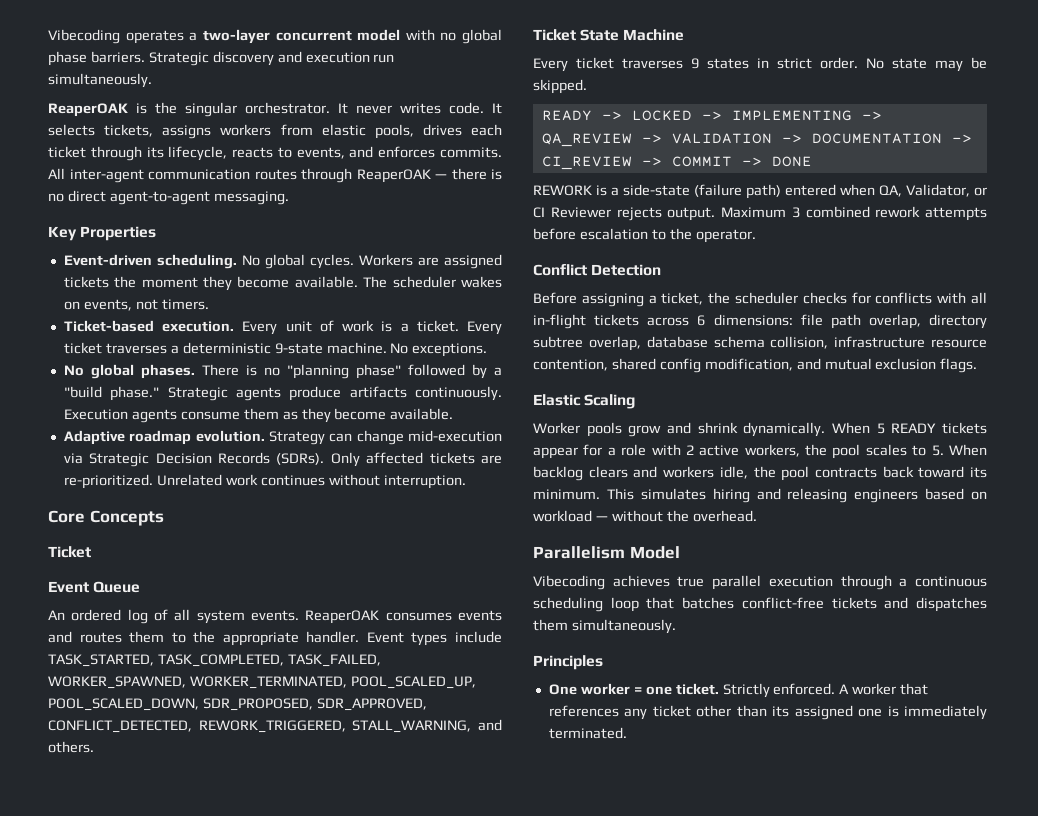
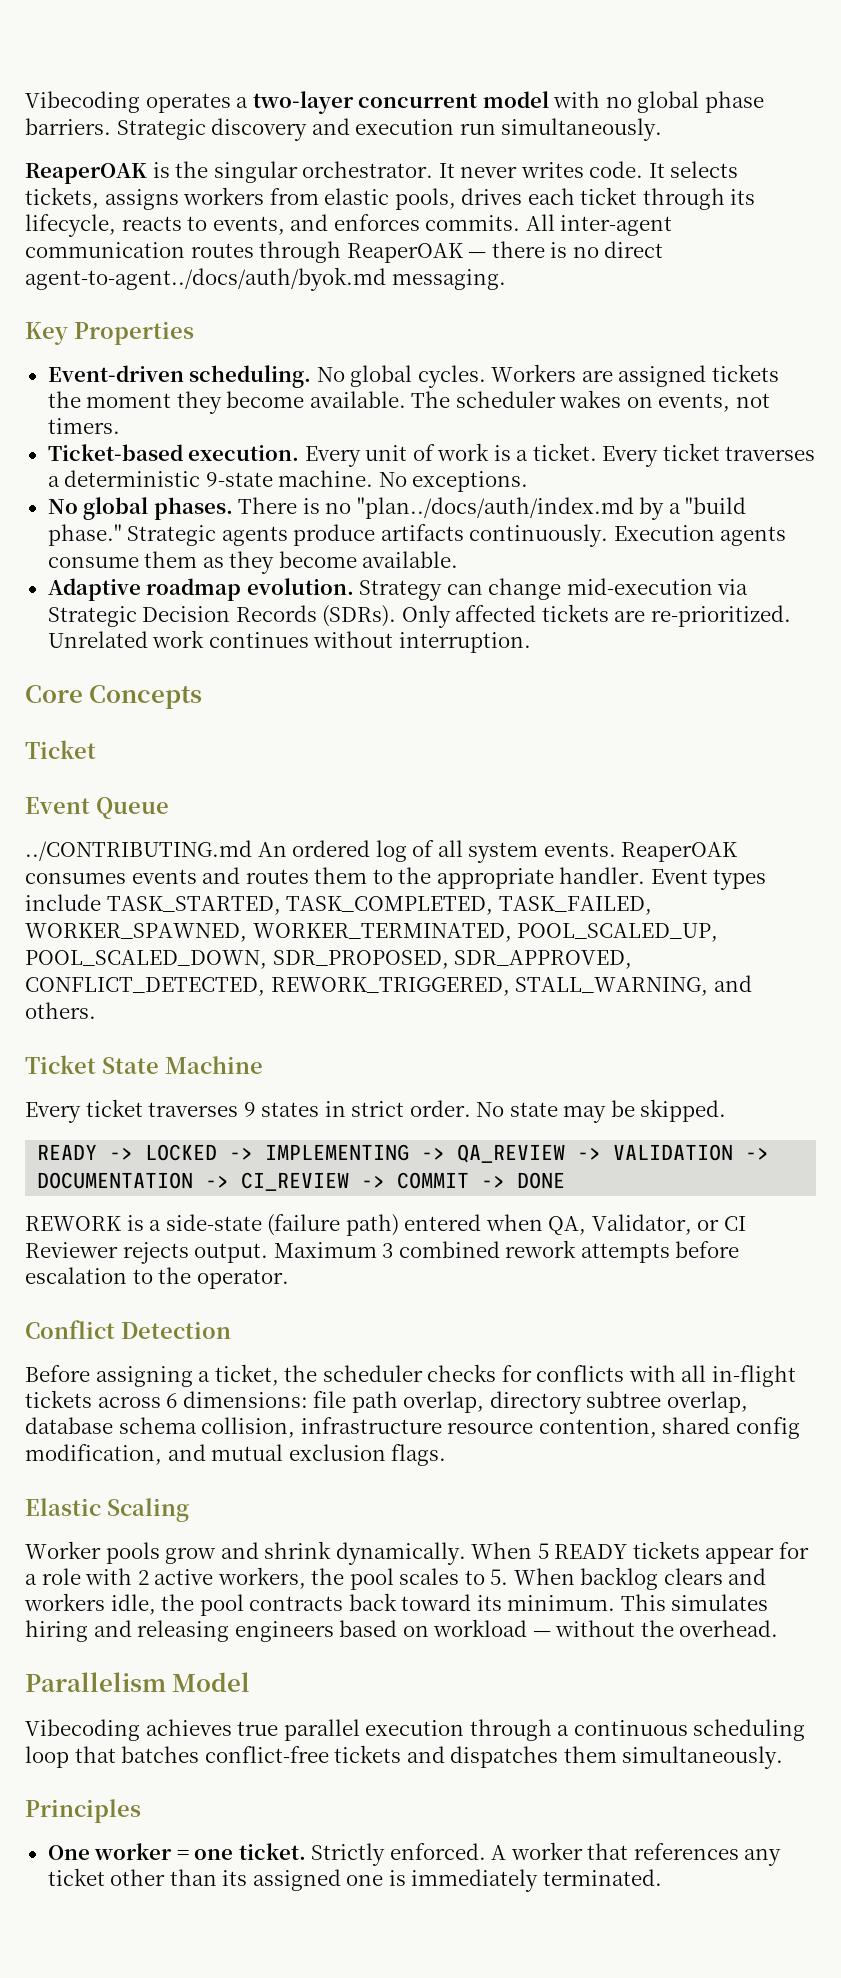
[109,191,210,205] agent-to-agent -> [25,267,386,291] agent-to-agent../docs/auth/byok.md
[286,364,465,379] "planning phase" followed -> [356,497,634,519] "plan../docs/auth/index.md
(141, 587) none -> [25,840,252,861] ../CONTRIBUTING.md

